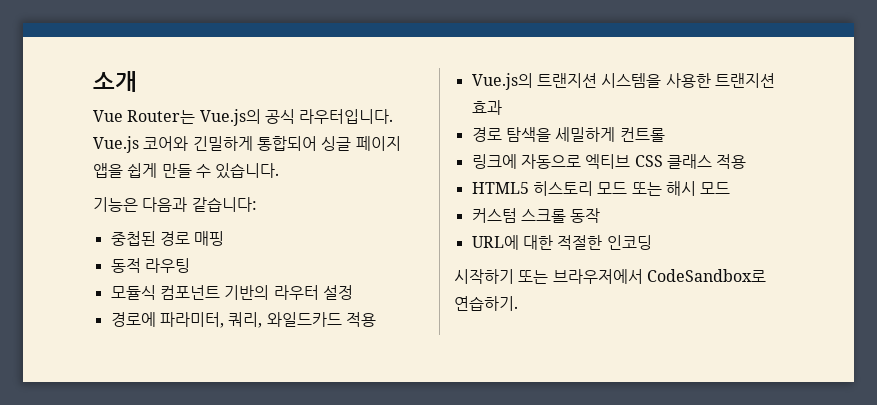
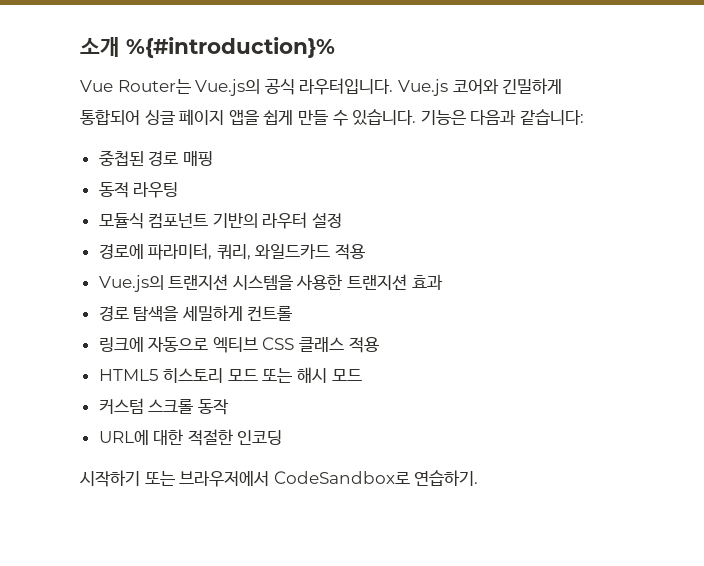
(137, 81) none -> [126,37,335,58] %{#introduction}%
(280, 171) // -> (417, 117) none

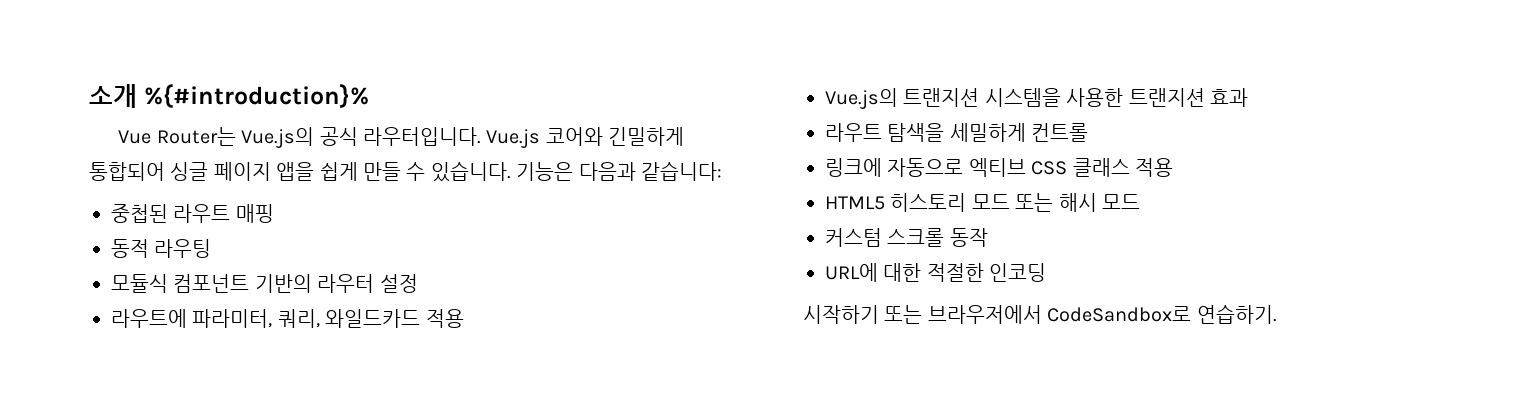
[148,151,179,166] 경로 -> [173,204,231,223] 라우트
[98,244,144,259] 경로에 -> [111,309,187,328] 라우트에
[98,306,129,321] 경로 -> [825,123,882,142] 라우트

